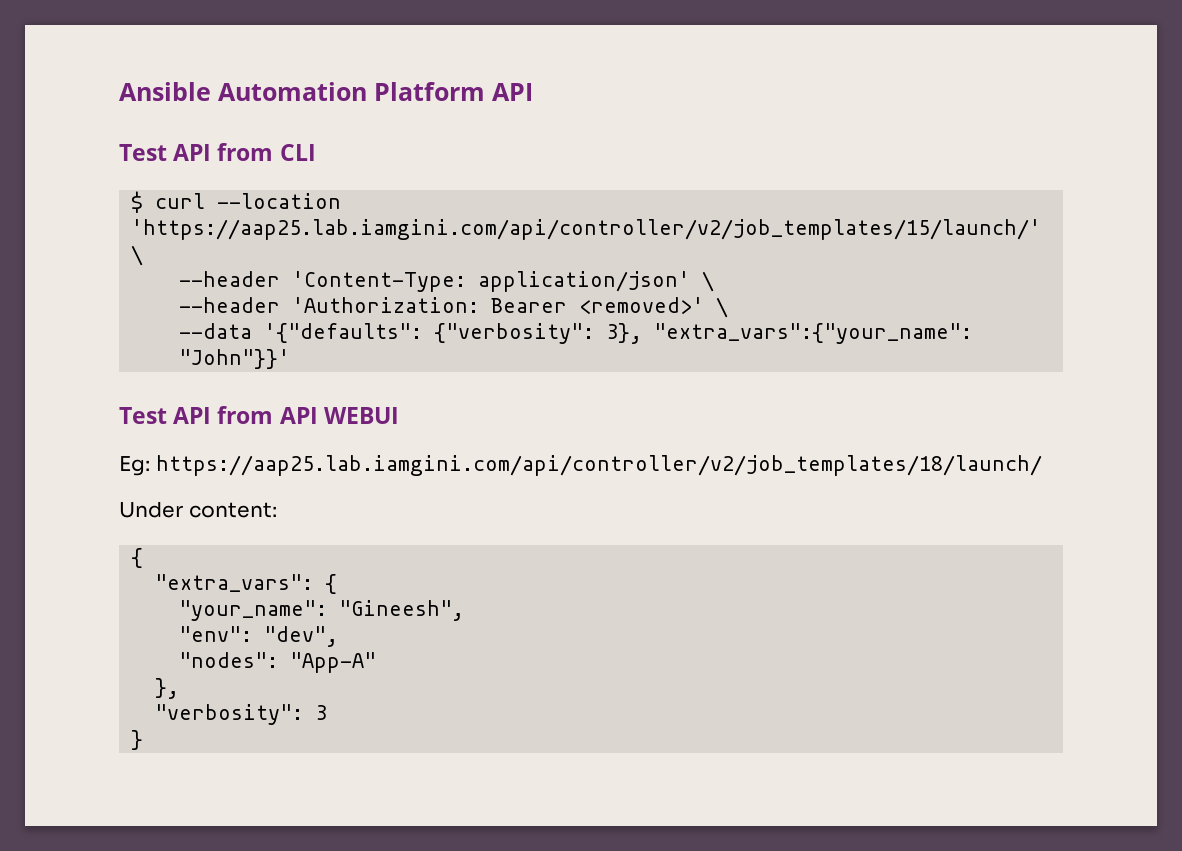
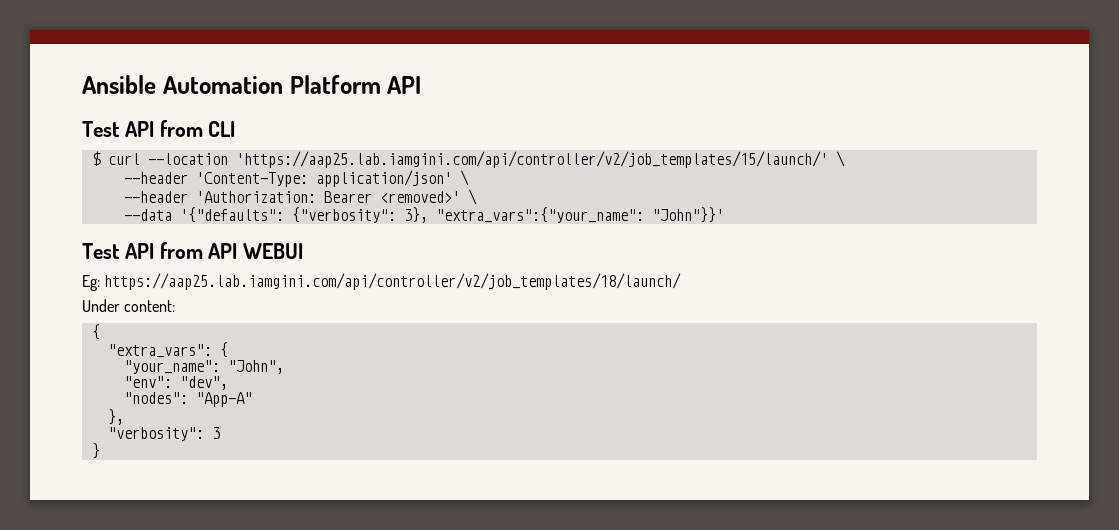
[339,600,465,621] "Gineesh", -> [227,360,284,374] "John",

